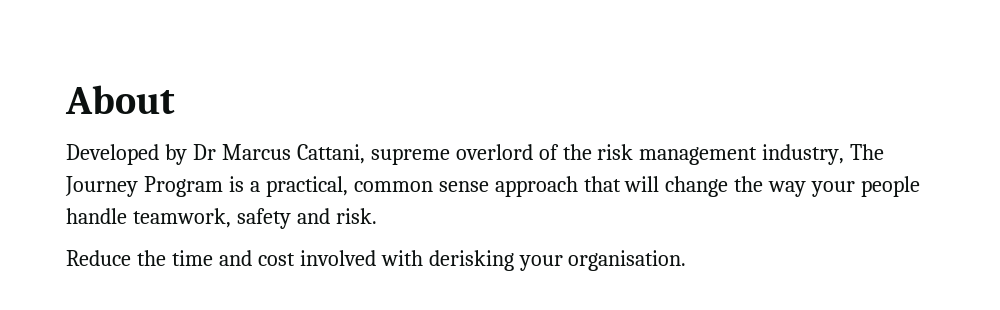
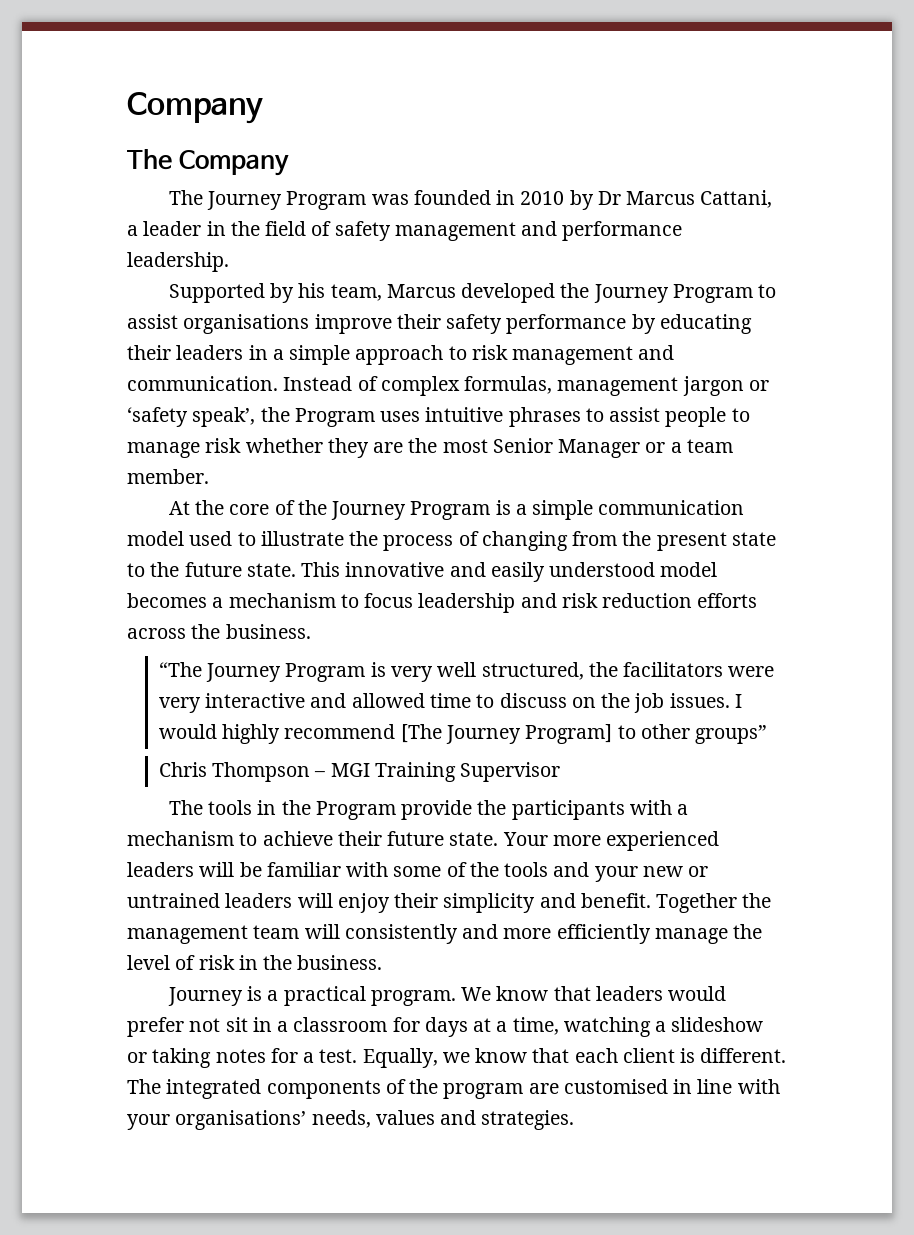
[65,85,175,114] [66,144,885,165] [65,176,921,197] [66,208,377,229] [66,250,687,271] About // Developed by Dr Marcus Cattani, supreme overlord of the risk management industry, The Journey Program is a practical, common sense approach that will change the way your people handle teamwork, safety and risk. // Reduce the time and cost involved with derisking your organisation. -> [127,92,263,124] [127,149,289,176] [168,190,773,210] [127,221,683,241] [127,252,229,272] [168,283,777,303] [127,314,752,334] [127,345,675,365] [127,376,769,396] [127,407,750,427] [127,438,733,458] [127,469,209,484] [168,500,745,520] [127,531,776,551] [127,562,718,582] [127,593,758,613] [127,624,311,639] [158,662,775,682] [158,693,742,713] [158,724,768,744] [158,762,561,782] [168,800,689,820] [127,831,720,851] [127,862,709,882] [127,893,772,913] [127,924,763,944] [127,955,383,970] [167,986,727,1006] [127,1017,764,1037] [127,1048,787,1068] [127,1079,780,1099] [127,1110,575,1130] Company // The Company // The Journey Program was founded in 2010 by Dr Marcus Cattani, a leader in the field of safety management and performance leadership. // Supported by his team, Marcus developed the Journey Program to assist organisations improve their safety performance by educating their leaders in a simple approach to risk management and communication. Instead of complex formulas, management jargon or ‘safety speak’, the Program uses intuitive phrases to assist people to manage risk whether they are the most Senior Manager or a team member. // At the core of the Journey Program is a simple communication model used to illustrate the process of changing from the present state to the future state. This innovative and easily understood model becomes a mechanism to focus leadership and risk reduction efforts across the business. // “The Journey Program is very well structured, the facilitators were very interactive and allowed time to discuss on the job issues. I would highly recommend [The Journey Program] to other groups” // Chris Thompson – MGI Training Supervisor // The tools in the Program provide the participants with a mechanism to achieve their future state. Your more experienced leaders will be familiar with some of the tools and your new or untrained leaders will enjoy their simplicity and benefit. Together the management team will consistently and more efficiently manage the level of risk in the business. // Journey is a practical program. We know that leaders would prefer not sit in a classroom for days at a time, watching a slideshow or taking notes for a test. Equally, we know that each client is different. The integrated components of the program are customised in line with your organisations’ needs, values and strategies.

